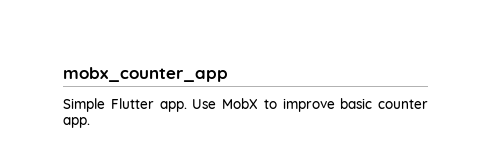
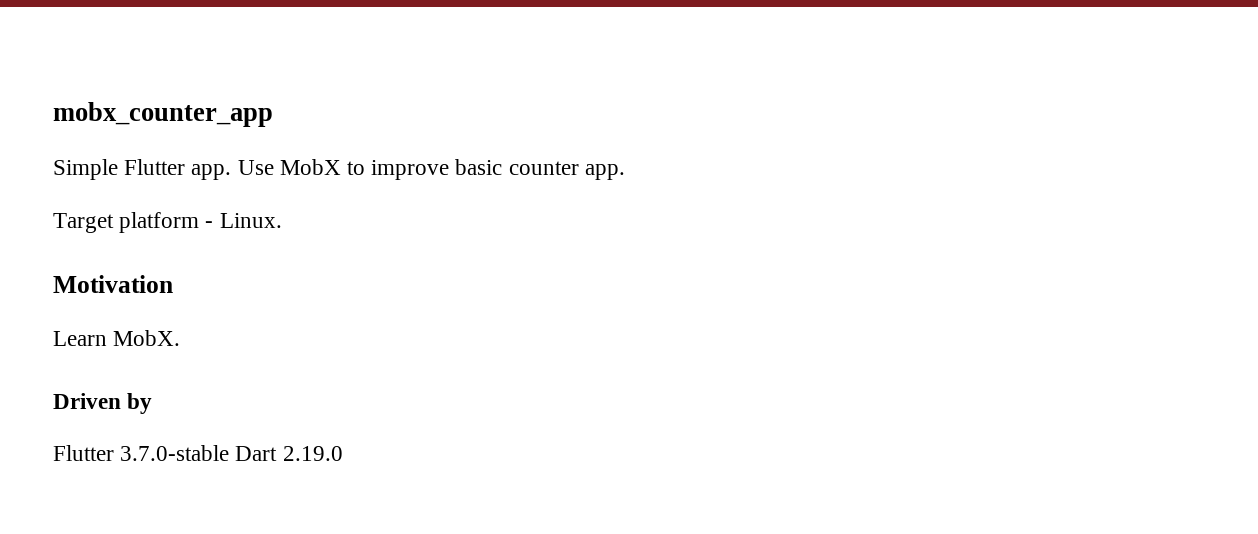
(90, 122) none -> [53,212,282,233] [53,275,173,293] [53,330,181,346] [53,393,153,414] [53,445,343,461] // Target platform - Linux. // Motivation // Learn MobX. // Driven by // Flutter 3.7.0-stable Dart 2.19.0

